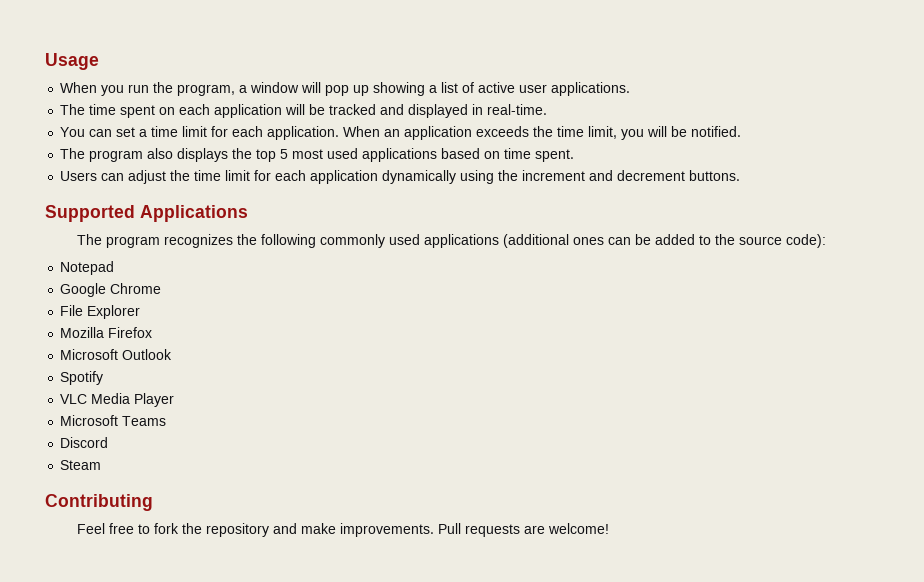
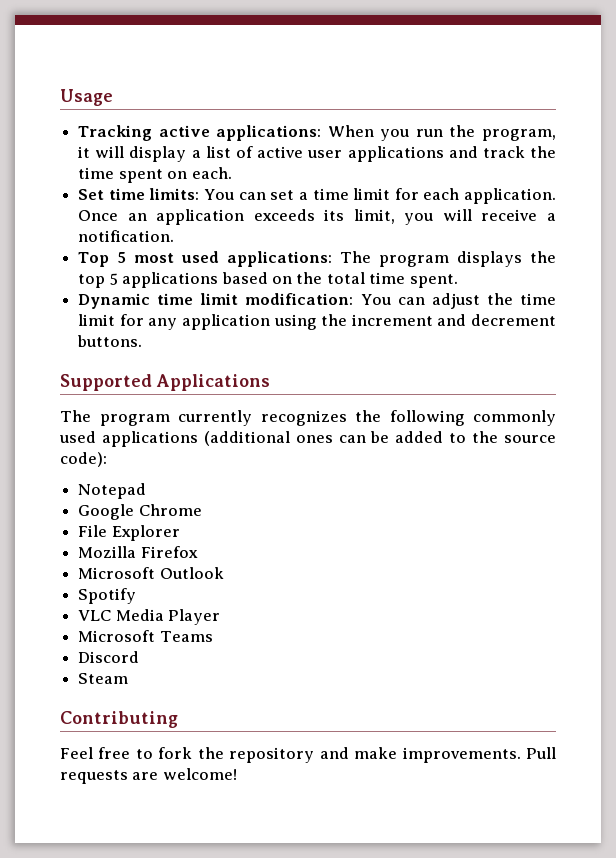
(99, 61) none -> [78,125,322,141] Tracking active applications:
[239,82,426,96] a window will pop up showing -> [78,146,187,162] it will display
[551,82,631,96] [60,104,548,118] applications. // The time spent on each application will be tracked and displayed in real-time. // -> [347,146,556,162] [78,167,232,183] [78,188,200,200] applications and track the time spent on each. // Set time limits:
[343,126,381,137] When -> [78,210,119,221] Once
[533,126,585,137] the time -> [324,209,345,221] its
[671,126,742,137] [60,148,174,162] be notified. // The program also -> [481,209,556,221] [78,230,175,242] [78,251,450,267] receive a notification. // Top 5 most used applications: The program
[292,148,359,159] most used -> (118, 279) none
(501, 155) none -> [296,272,365,284] the total
[60,171,98,181] Users -> [78,293,391,309] Dynamic time limit modification: You
[275,170,457,184] each application dynamically -> [148,314,270,330] any application
(161, 242) none -> [178,410,252,426] currently

